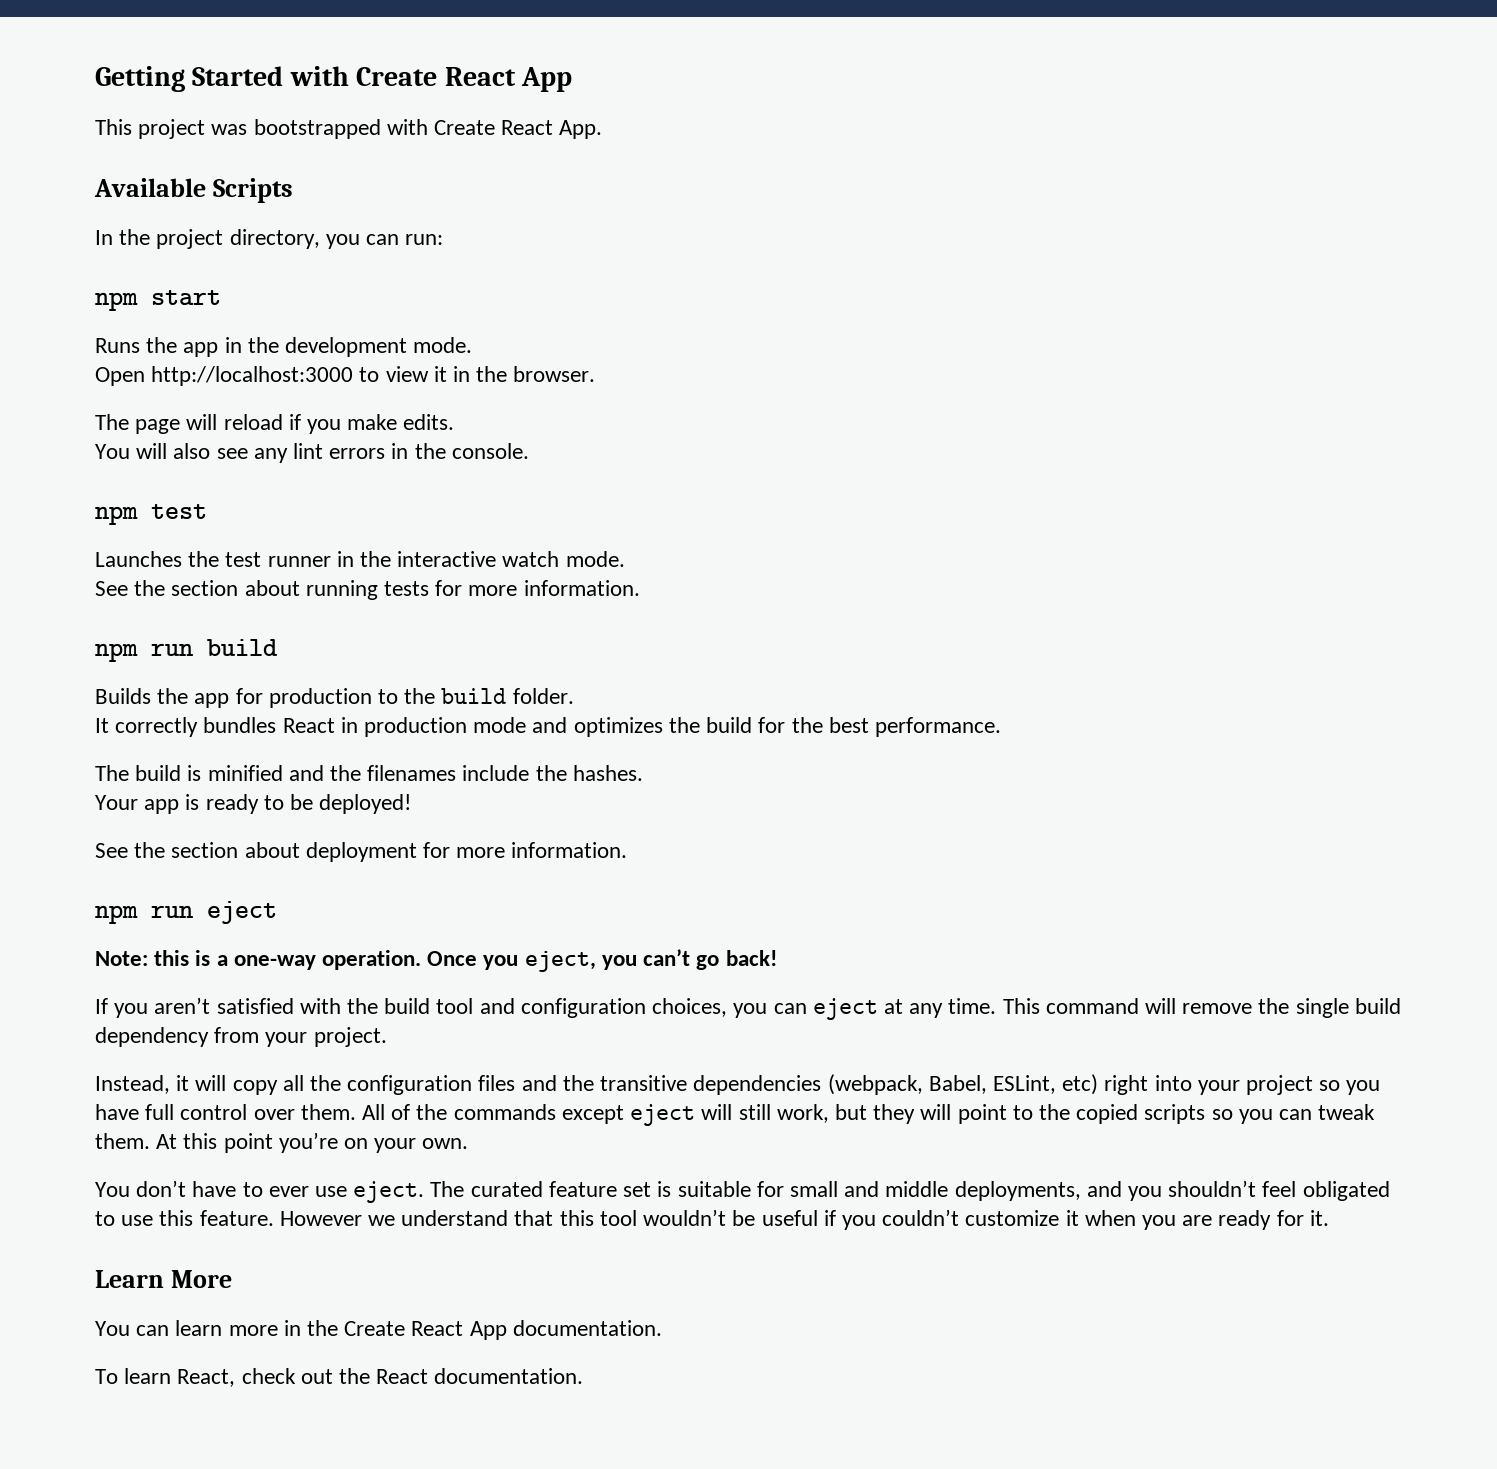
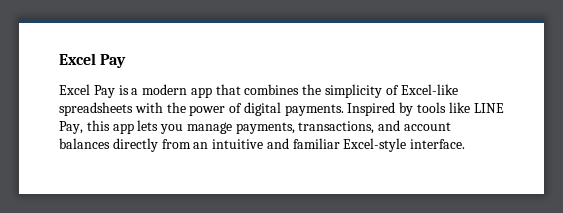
[95,66,573,92] [95,119,603,139] [94,178,293,203] [95,229,444,249] [95,290,221,311] [95,337,473,357] [95,366,596,386] [95,414,455,434] [95,443,529,463] [95,504,207,525] [95,551,625,567] [95,580,640,600] [95,639,278,662] [95,688,574,708] [95,717,1001,737] [95,765,643,781] [95,794,412,814] [95,842,628,862] [95,901,277,924] [95,949,777,972] [95,997,1401,1020] [95,1027,387,1047] [95,1074,1381,1095] [95,1104,1376,1126] [95,1132,469,1153] [95,1180,1390,1203] [95,1209,1329,1230] [95,1270,232,1288] [95,1320,662,1340] [95,1368,584,1387] Getting Started with Create React App // This project was bootstrapped with Create React App. // Available Scripts // In the project directory, you can run: // npm start // Runs the app in the development mode. // Open http://localhost:3000 to view it in the browser. // The page will reload if you make edits. // You will also see any lint errors in the console. // npm test // Launches the test runner in the interactive watch mode. // See the section about running tests for more information. // npm run build // Builds the app for production to the build folder. // It correctly bundles React in production mode and optimizes the build for the best performance. // The build is minified and the filenames include the hashes. // Your app is ready to be deployed! // See the section about deployment for more information. // npm run eject // Note: this is a one-way operation. Once you eject, you can’t go back! // If you aren’t satisfied with the build tool and configuration choices, you can eject at any time. This command will remove the single build dependency from your project. // Instead, it will copy all the configuration files and the transitive dependencies (webpack, Babel, ESLint, etc) right into your project so you have full control over them. All of the commands except eject will still work, but they will point to the copied scripts so you can tweak them. At this point you’re on your own. // You don’t have to ever use eject. The curated feature set is suitable for small and middle deployments, and you shouldn’t feel obligated to use this feature. However we understand that this tool wouldn’t be useful if you couldn’t customize it when you are ready for it. // Learn More // You can learn more in the Create React App documentation. // To learn React, check out the React documentation. -> [59,53,127,68] [59,84,458,98] [59,102,504,116] [59,120,452,134] [59,138,466,152] Excel Pay // Excel Pay is a modern app that combines the simplicity of Excel-like spreadsheets with the power of digital payments. Inspired by tools like LINE Pay, this app lets you manage payments, transactions, and account balances directly from an intuitive and familiar Excel-style interface.

